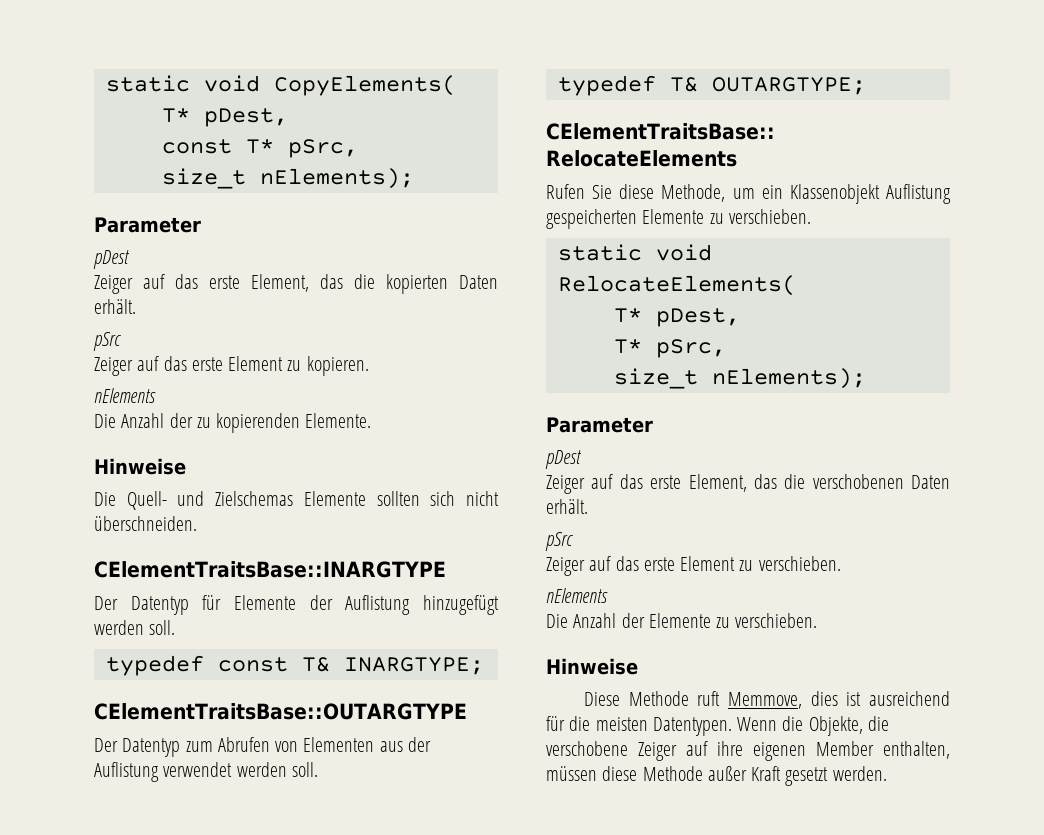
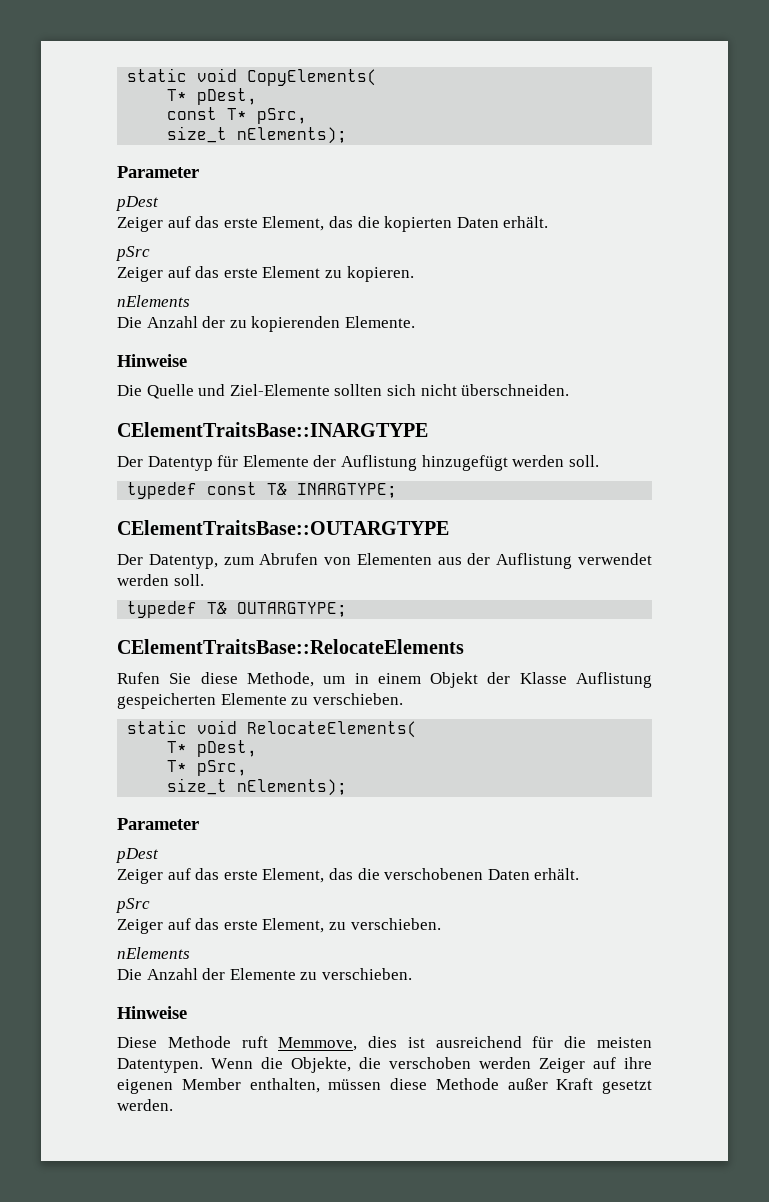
[126,491,366,510] Quell- und Zielschemas Elemente -> [146,384,330,399] Quelle und Ziel-Elemente
[122,738,181,757] Datentyp -> [148,554,218,569] Datentyp,
[761,184,880,204] ein Klassenobjekt -> [354,672,567,688] in einem Objekt der Klasse
[680,556,736,571] Element -> [262,918,325,933] Element,
[546,741,628,756] verschobene -> [389,1057,531,1069] verschoben werden

